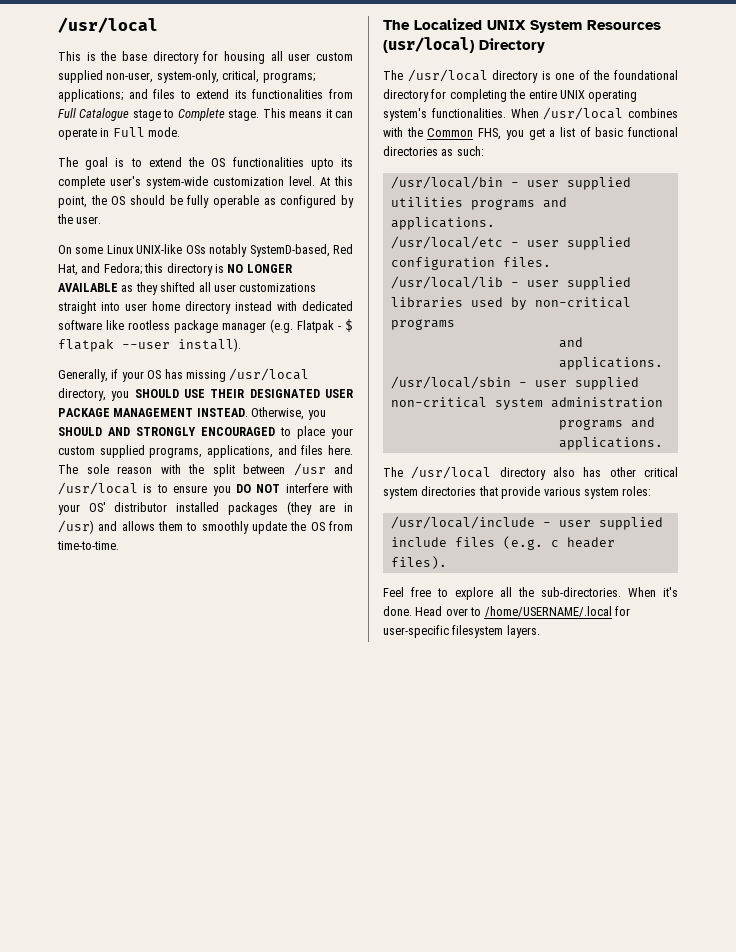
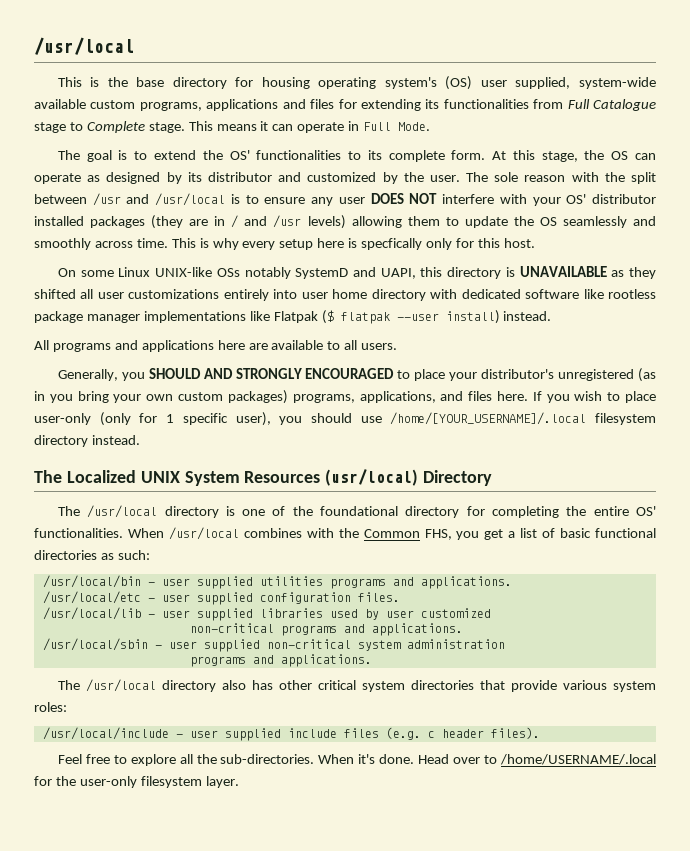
[270,51,353,61] [58,70,315,83] [58,89,230,102] all user custom supplied non-user, system-only, critical, programs; applications; and files to extend -> [318,76,656,90] [34,99,421,111] operating system's (OS) user supplied, system-wide available custom programs, applications and files for extending
[148,127,181,137] mode. -> [398,122,431,131] Mode.
[211,157,354,170] [58,176,315,189] OS functionalities upto its complete user's system-wide customization level. -> [229,150,486,162] OS' functionalities to its complete form.
[58,195,354,208] [57,214,102,224] [58,244,353,257] [58,263,292,276] [58,282,317,295] [58,301,353,314] [58,319,353,333] [58,338,241,352] [58,368,310,382] [58,388,353,401] [58,407,326,420] [58,426,353,439] [58,445,353,458] point, the OS should be fully operable as configured by the user. // On some Linux UNIX-like OSs notably SystemD-based, Red Hat, and Fedora; this directory is NO LONGER AVAILABLE as they shifted all user customizations straight into user home directory instead with dedicated software like rootless package manager (e.g. Flatpak - $ flatpak --user install). // Generally, if your OS has missing /usr/local directory, you SHOULD USE THEIR DESIGNATED USER PACKAGE MANAGEMENT INSTEAD. Otherwise, you SHOULD AND STRONGLY ENCOURAGED to place your custom supplied programs, applications, and files here. -> [541,150,656,162] [34,172,460,184] stage, the OS can operate as designed by its distributor and customized by the user.
[212,484,251,496] you DO -> [311,193,404,206] any user DOES
[58,520,155,534] /usr) and allows -> [231,215,402,229] / and /usr levels) allowing
[201,521,249,534] smoothly -> (459, 221) none
[329,521,354,531] [57,541,119,550] from time-to-time. -> [562,216,656,228] [34,238,535,250] [57,266,656,279] [34,289,656,301] [34,310,552,324] [34,340,398,352] [57,368,656,382] [34,390,656,404] [34,412,656,426] [34,435,140,447] seamlessly and smoothly across time. This is why every setup here is specfically only for this host. // On some Linux UNIX-like OSs notably SystemD and UAPI, this directory is UNAVAILABLE as they shifted all user customizations entirely into user home directory with dedicated software like rootless package manager implementations like Flatpak ($ flatpak --user install) instead. // All programs and applications here are available to all users. // Generally, you SHOULD AND STRONGLY ENCOURAGED to place your distributor's unregistered (as in you bring your own custom packages) programs, applications, and files here. If you wish to place user-only (only for 1 specific user), you should use /home/[YOUR_USERNAME]/.local filesystem directory instead.
[559,90,638,102] [383,108,427,121] UNIX operating system's -> [635,506,656,516] OS'
(527, 303) none -> [385,608,491,618] user customized //
(455, 324) // -> (337, 630) none
[383,625,540,638] user-specific filesystem layers. -> [55,776,239,788] the user-only filesystem layer.

